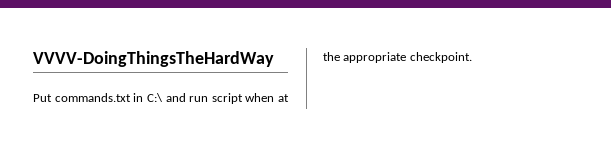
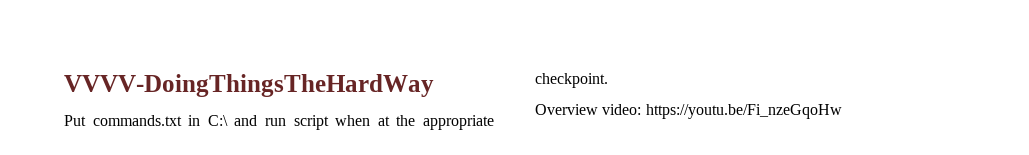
(472, 57) none -> [535,104,842,119] // Overview video: https://youtu.be/Fi_nzeGqoHw

